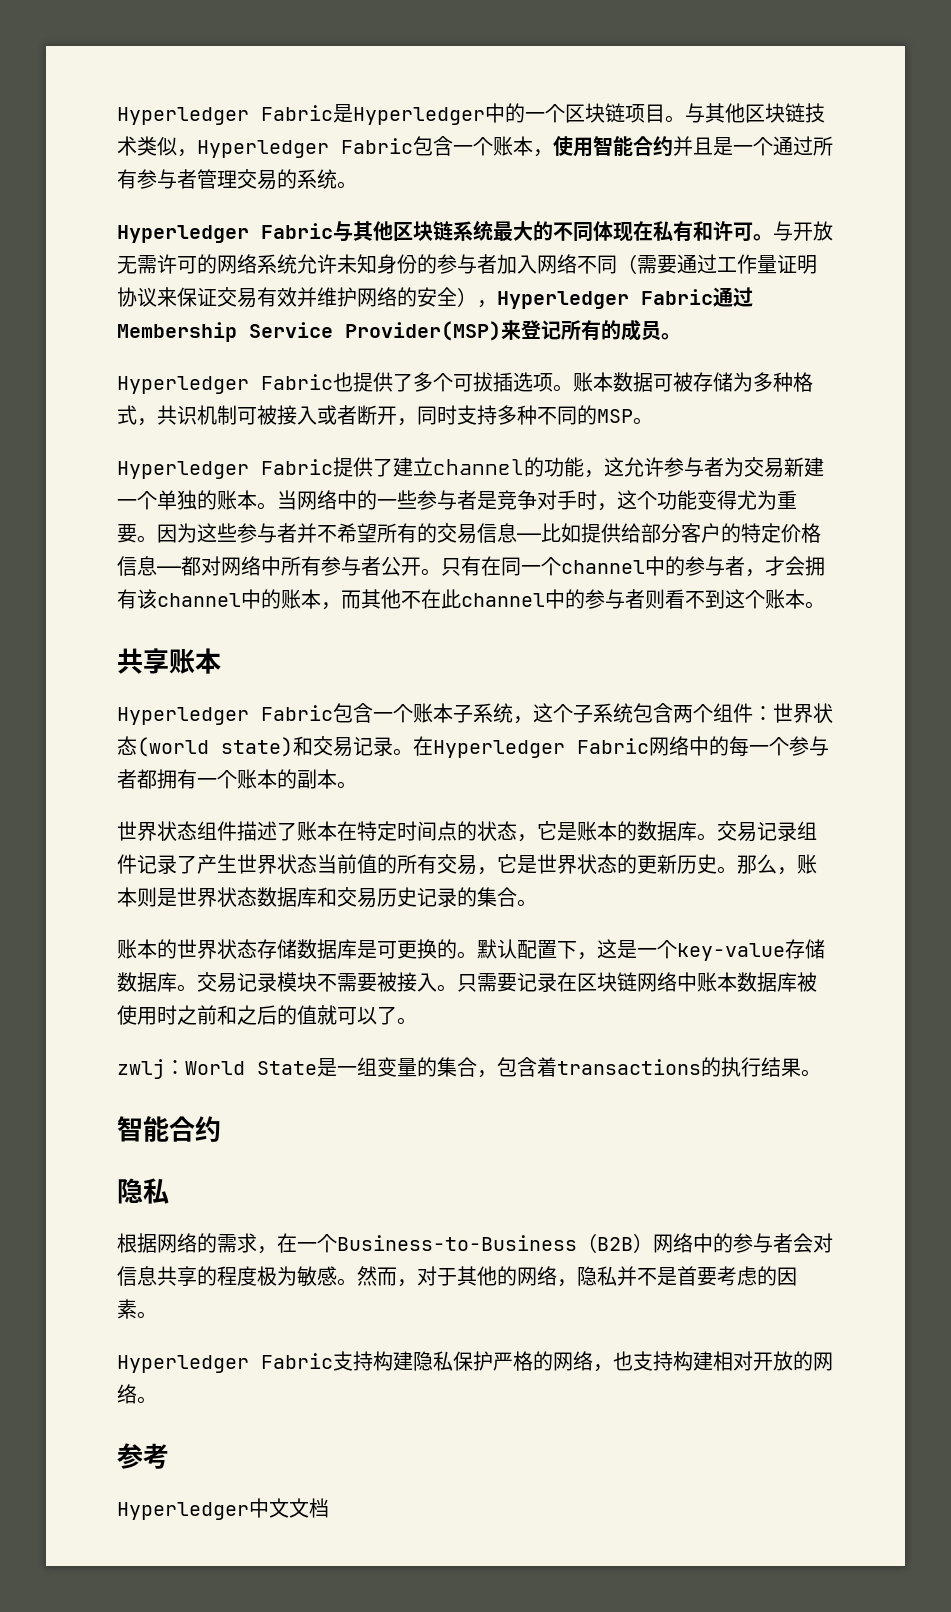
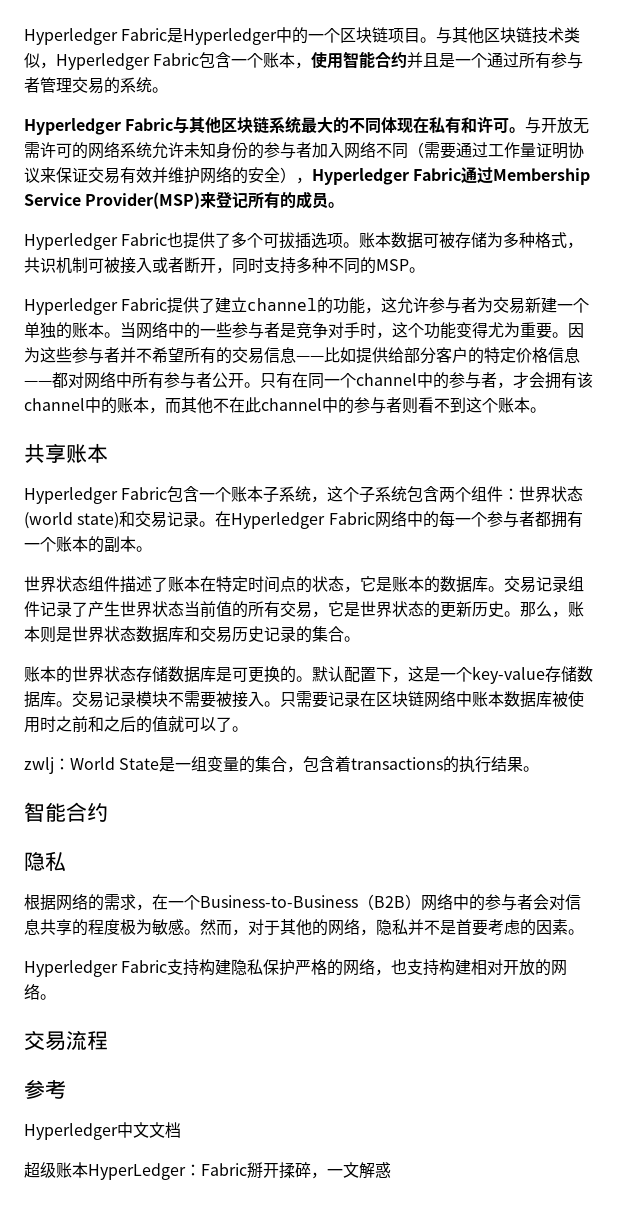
(157, 1400) none -> [24,1030,108,1051] // 交易流程
(329, 1508) none -> [24,1162,391,1180] // 超级账本HyperLedger：Fabric掰开揉碎，一文解惑

